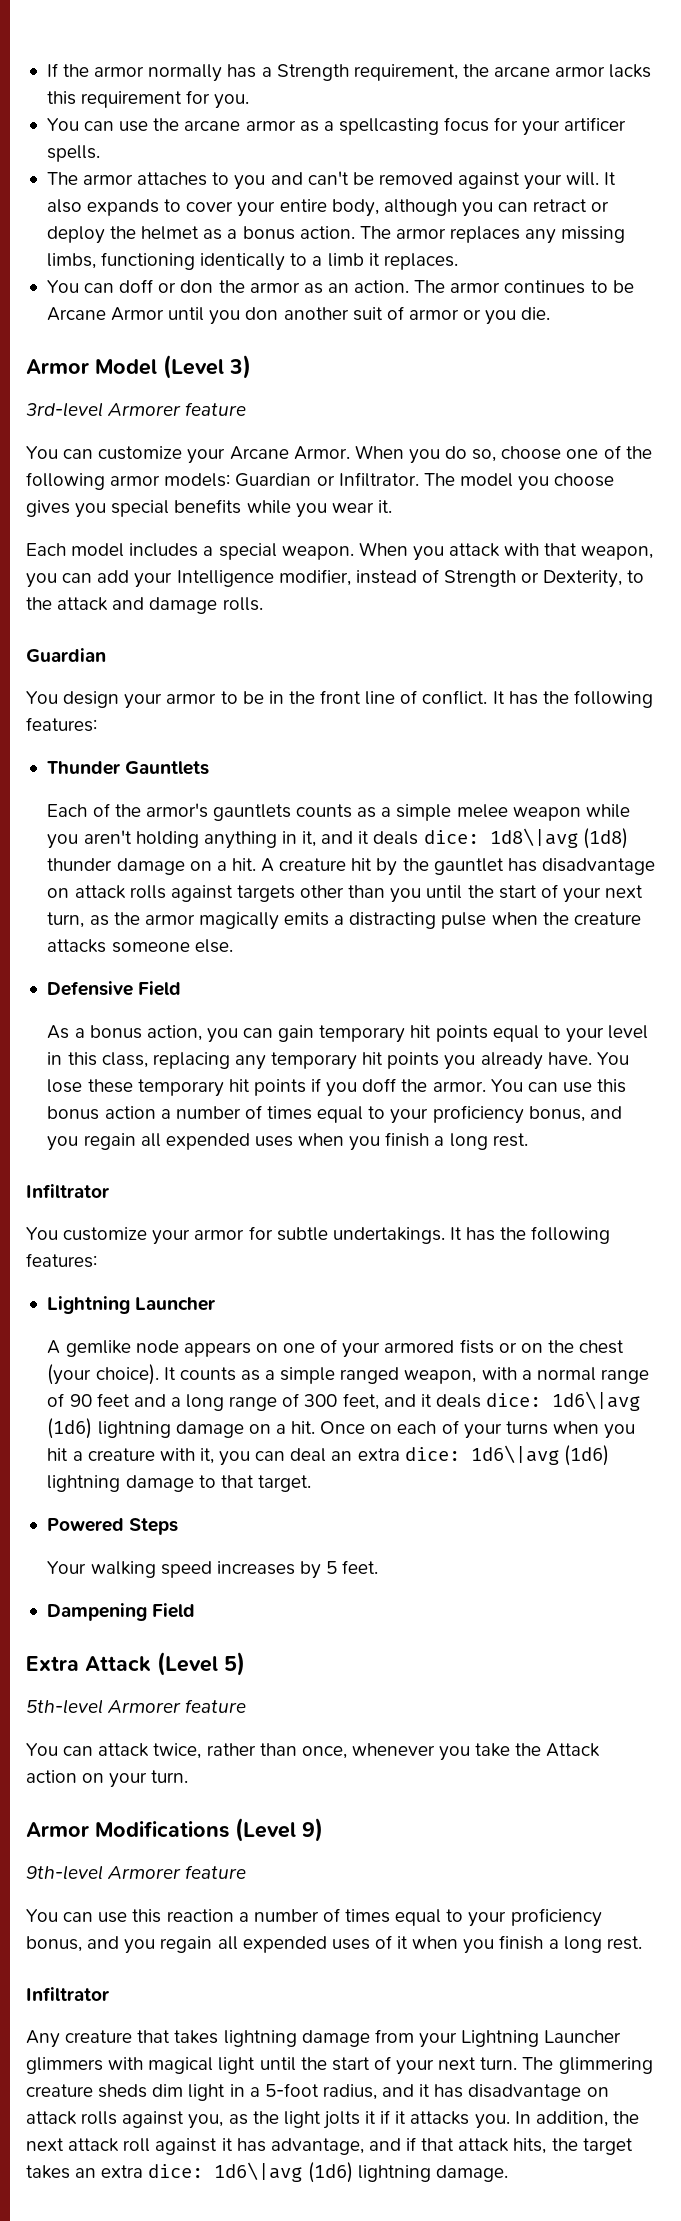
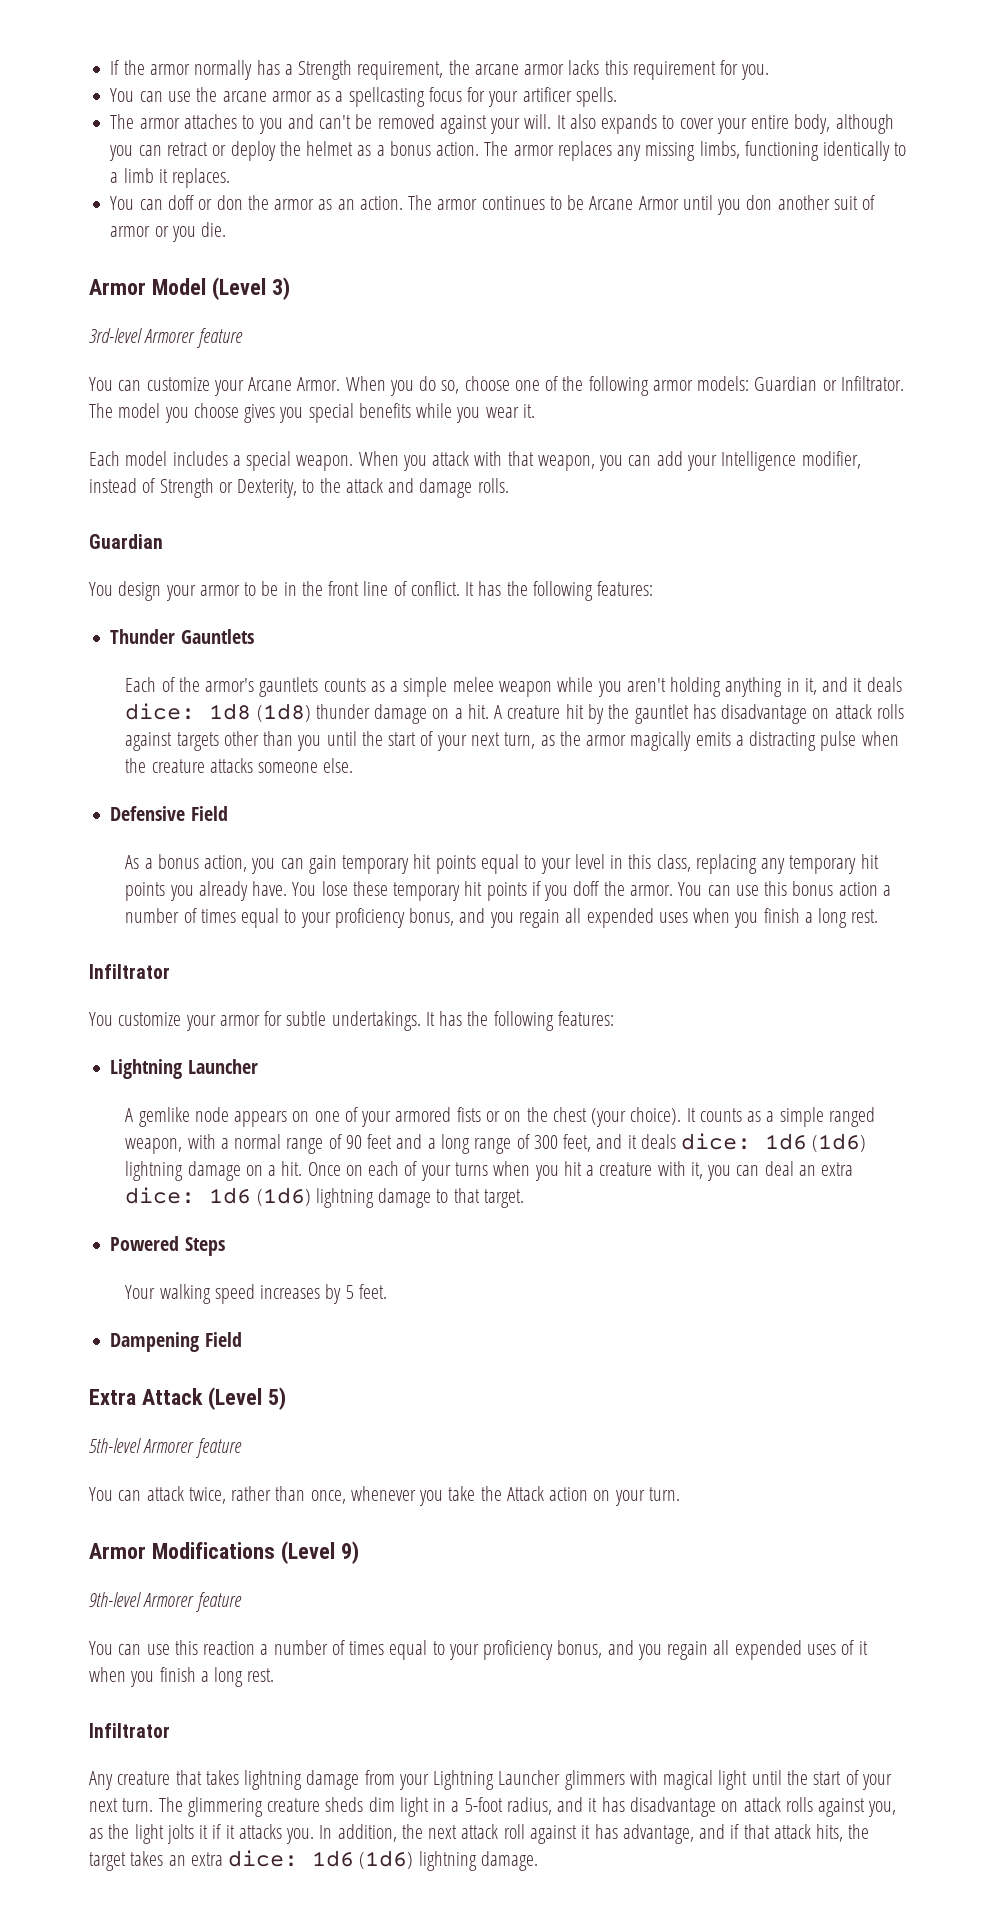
[489,828,578,848] 1d8\|avg -> [209,703,252,720] 1d8
[552,1391,641,1411] 1d6\|avg -> [765,1133,808,1150] 1d6
[470,1445,559,1465] 1d6\|avg -> [209,1187,252,1204] 1d6
[214,2162,303,2182] 1d6\|avg -> [312,1850,355,1867] 1d6

